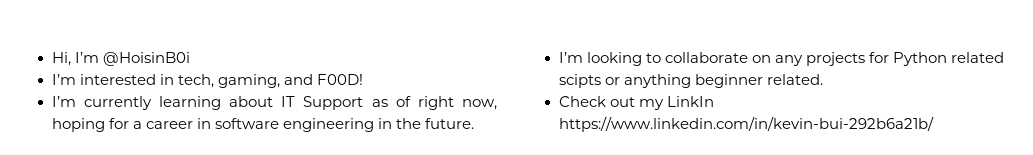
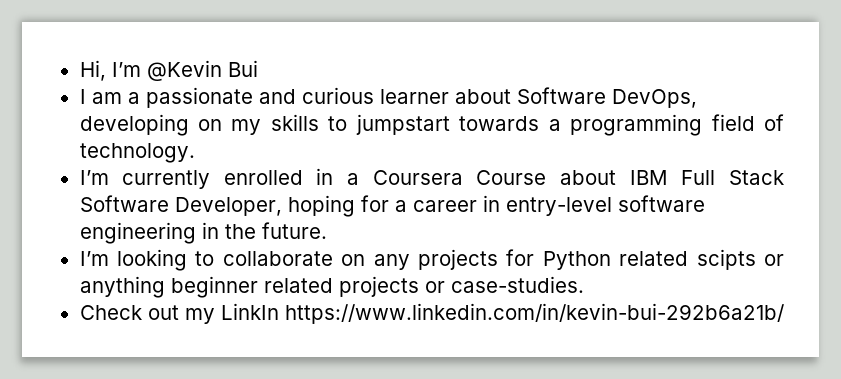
[102,52,190,66] [51,74,363,88] [51,96,498,110] @HoisinB0i // I’m interested in tech, gaming, and F00D! // I’m currently learning about IT Support as of right now, -> [146,60,258,81] [79,87,697,108] [79,114,785,136] [79,143,195,163] [79,168,784,189] [79,195,282,216] @Kevin Bui // I am a passionate and curious learner about Software DevOps, developing on my skills to jumpstart towards a programming field of technology. // I’m currently enrolled in a Coursera Course about IBM Full Stack Software Developer,
(211, 123) none -> [505,197,612,216] entry-level
[766,74,823,85] related. -> [263,276,584,297] related projects or case-studies.

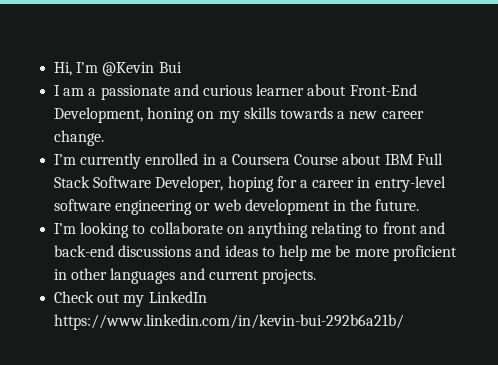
[516,87,697,108] [79,114,785,136] [79,143,195,163] Software DevOps, developing on my skills to jumpstart towards a programming field of technology. -> [349,84,417,96] [54,107,424,123] [54,130,105,146] Front-End Development, honing on my skills towards a new career change.
(196, 233) none -> [195,199,330,215] or web development
[373,249,785,270] [79,276,584,298] any projects for Python related scipts or anything beginner related projects or case-studies. -> [247,222,445,238] [54,245,457,261] [54,268,316,284] anything relating to front and back-end discussions and ideas to help me be more proficient in other languages and current projects.
[220,303,279,320] LinkIn -> [148,291,207,303] LinkedIn

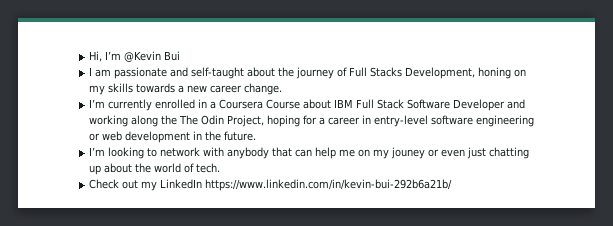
[88,88,97,96] a -> (112, 73) none
[202,84,417,96] curious learner about Front-End -> [191,67,403,79] self-taught about the journey of Full Stacks
[155,176,224,192] Developer, -> [453,99,526,111] [89,115,265,127] Developer and working along the The Odin Project,
[149,222,445,238] [54,245,457,261] [54,268,316,284] collaborate on anything relating to front and back-end discussions and ideas to help me be more proficient in other languages and current projects. -> [160,147,530,159] [89,163,221,175] network with anybody that can help me on my jouney or even just chatting up about the world of tech.

